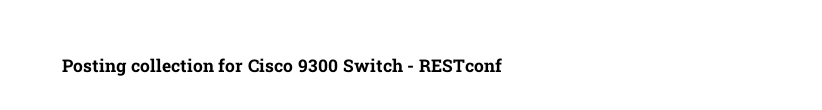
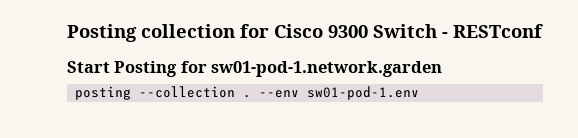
(503, 65) none -> [67,61,443,77] [74,86,419,100] // Start Posting for sw01-pod-1.network.garden // posting --collection . --env sw01-pod-1.env

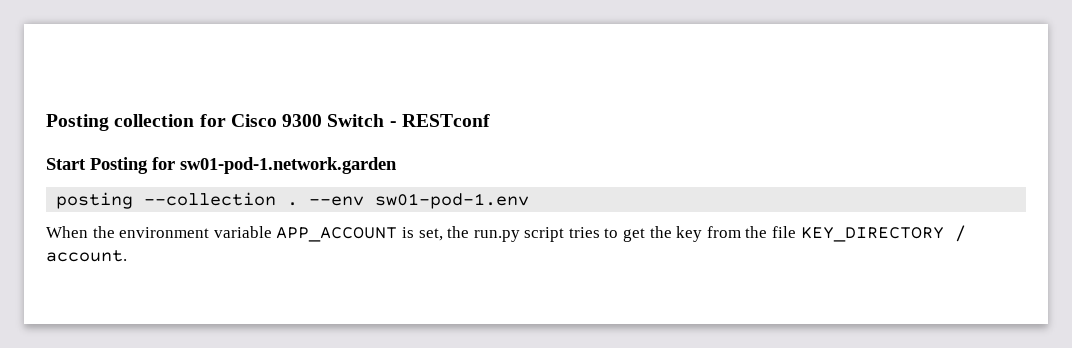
(419, 93) none -> [46,225,966,242] [46,250,127,262] // When the environment variable APP_ACCOUNT is set, the run.py script tries to get the key from the file KEY_DIRECTORY / account.

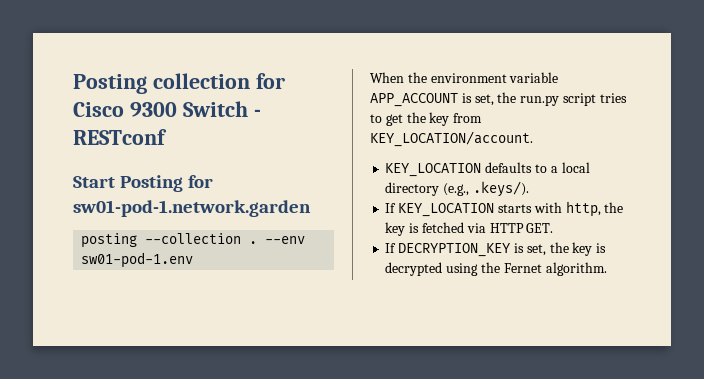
[745,225,966,242] [46,250,127,262] the file KEY_DIRECTORY / account. -> [370,131,533,147] [385,162,590,177] [385,181,529,197] [385,201,624,217] [385,222,554,236] [385,242,607,257] [385,262,607,276] KEY_LOCATION/account. // KEY_LOCATION defaults to a local directory (e.g., .keys/). // If KEY_LOCATION starts with http, the key is fetched via HTTP GET. // If DECRYPTION_KEY is set, the key is decrypted using the Fernet algorithm.

